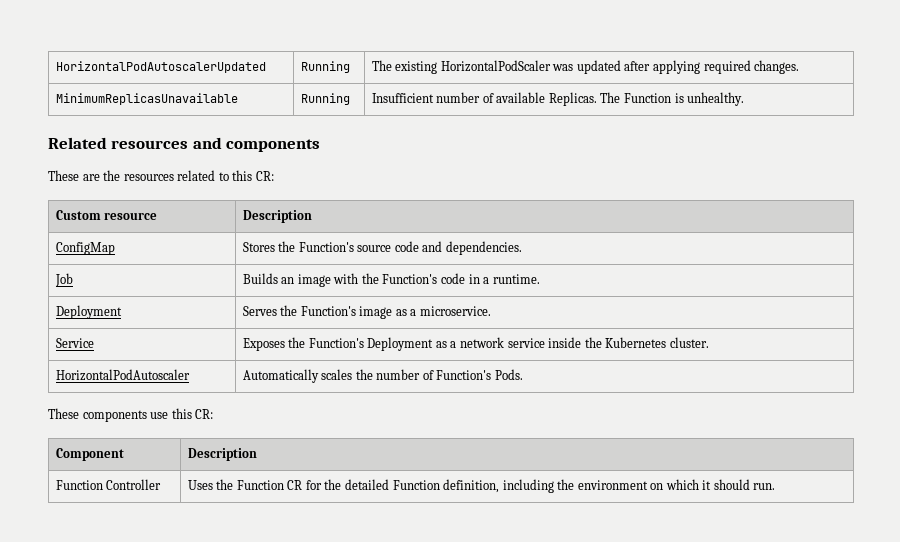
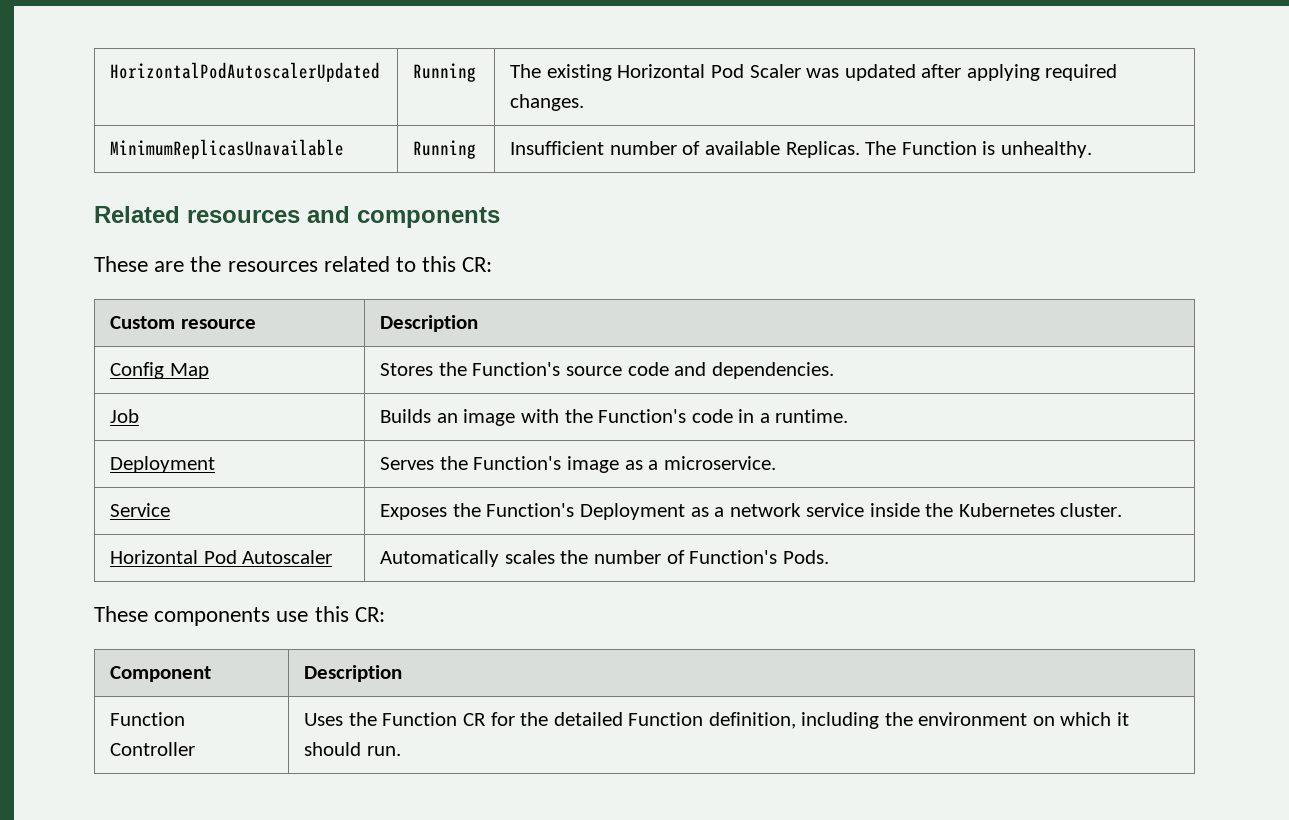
[440,60,551,72] HorizontalPodScaler -> [617,64,801,78] Horizontal Pod Scaler
[55,242,115,255] ConfigMap -> [110,362,209,379] Config Map
[55,369,190,381] HorizontalPodAutoscaler -> [110,550,333,564] Horizontal Pod Autoscaler

